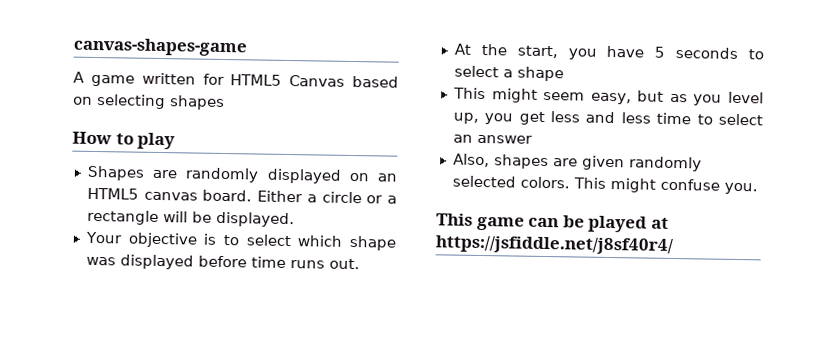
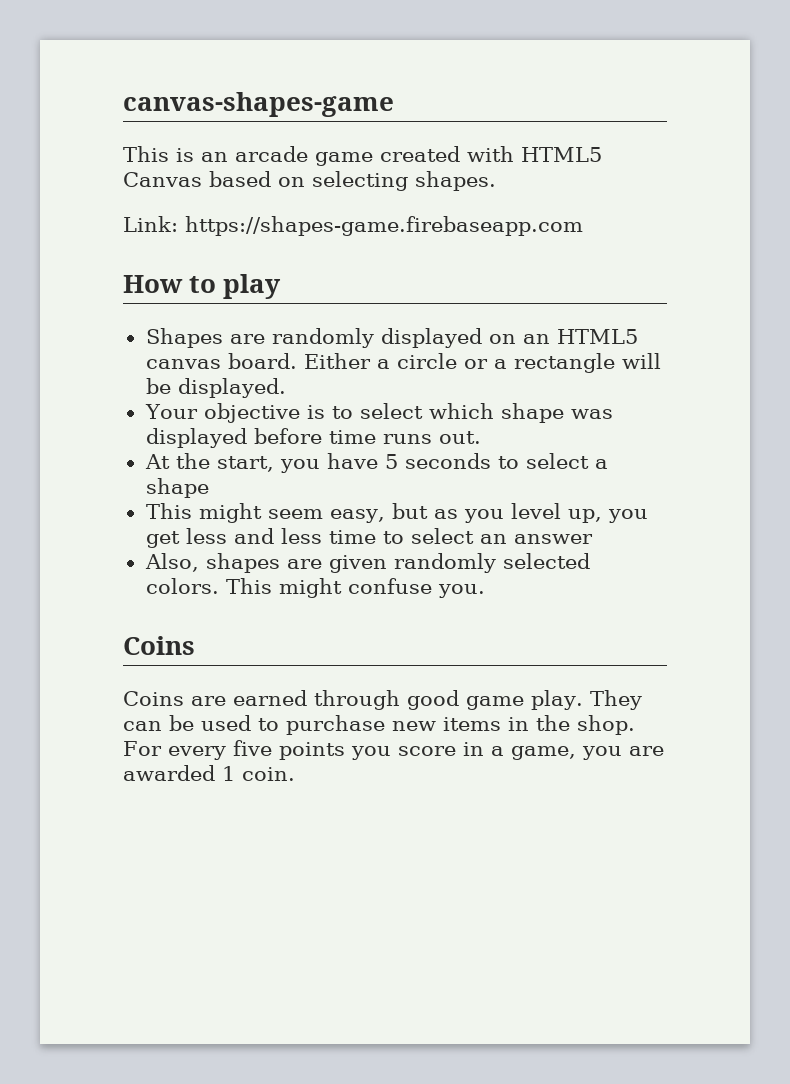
[73,71,225,87] A game written for -> [123,146,514,166] This is an arcade game created with
[169,95,225,110] shapes -> [415,171,496,191] [123,216,583,236] shapes. // Link: https://shapes-game.firebaseapp.com
[436,213,669,233] [435,235,673,255] This game can be played at https://jsfiddle.net/j8sf40r4/ -> [123,636,195,655] [123,690,642,710] [123,715,635,735] [123,740,664,760] [123,765,295,781] Coins // Coins are earned through good game play. They can be used to purchase new items in the shop. For every five points you score in a game, you are awarded 1 coin.

